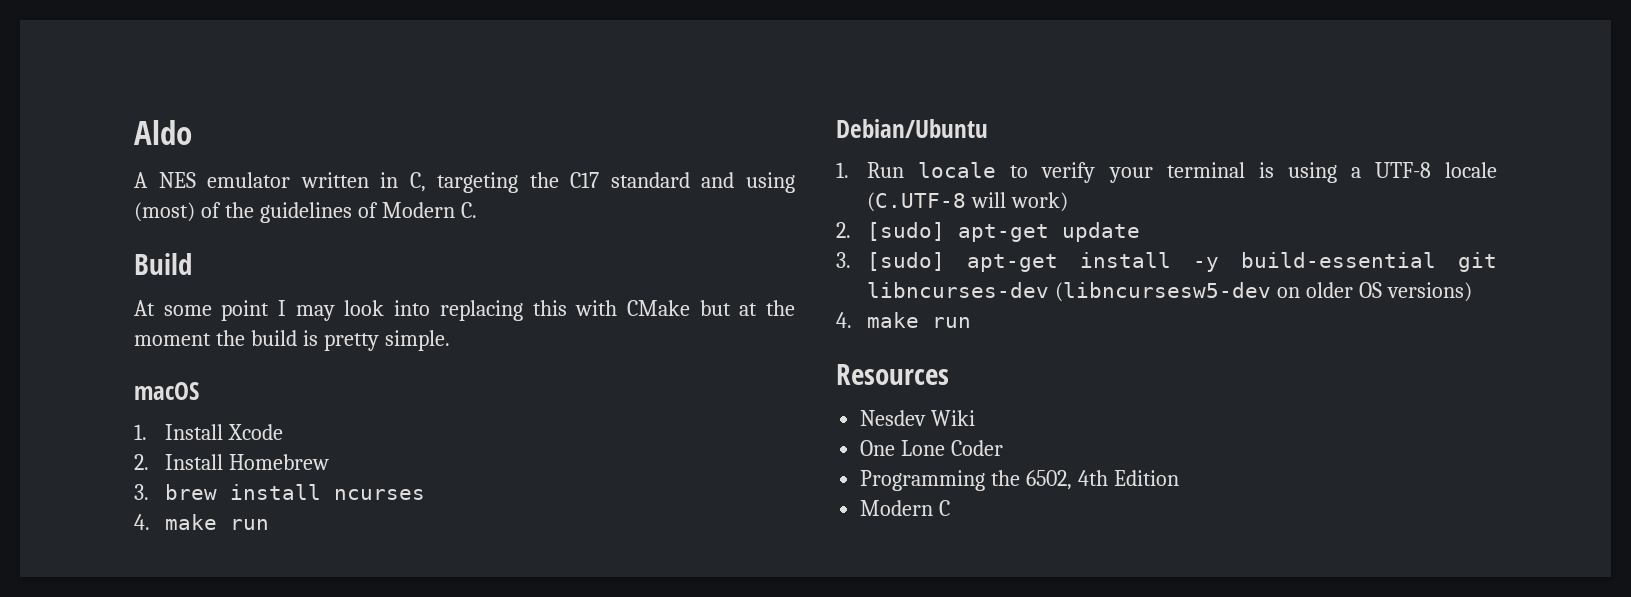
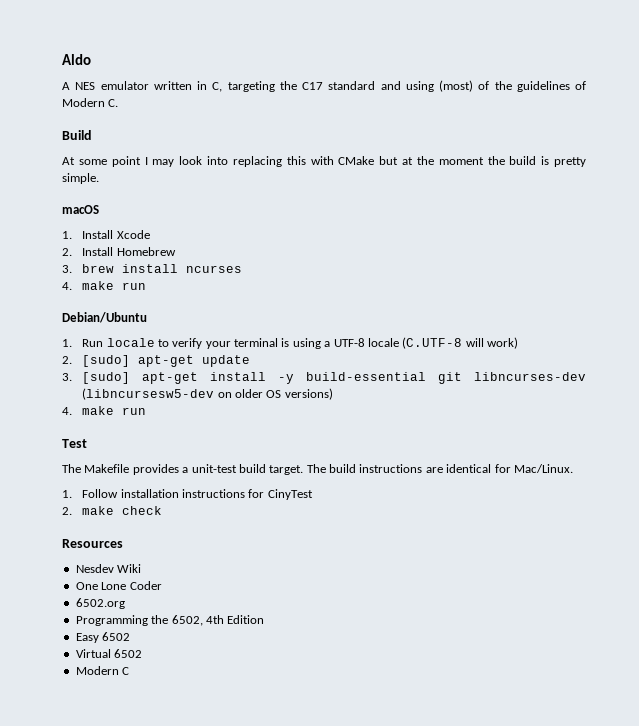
(972, 322) none -> [62,439,87,448] [62,464,573,475] [62,489,313,500] [62,506,163,515] // Test // The Makefile provides a unit-test build target. The build instructions are identical for Mac/Linux. // 1. Follow installation instructions for CinyTest // 2. make check
(1004, 448) none -> [75,598,125,609] // 6502.org
(1179, 478) none -> [75,632,131,643] [75,649,143,658] // Easy 6502 // Virtual 6502

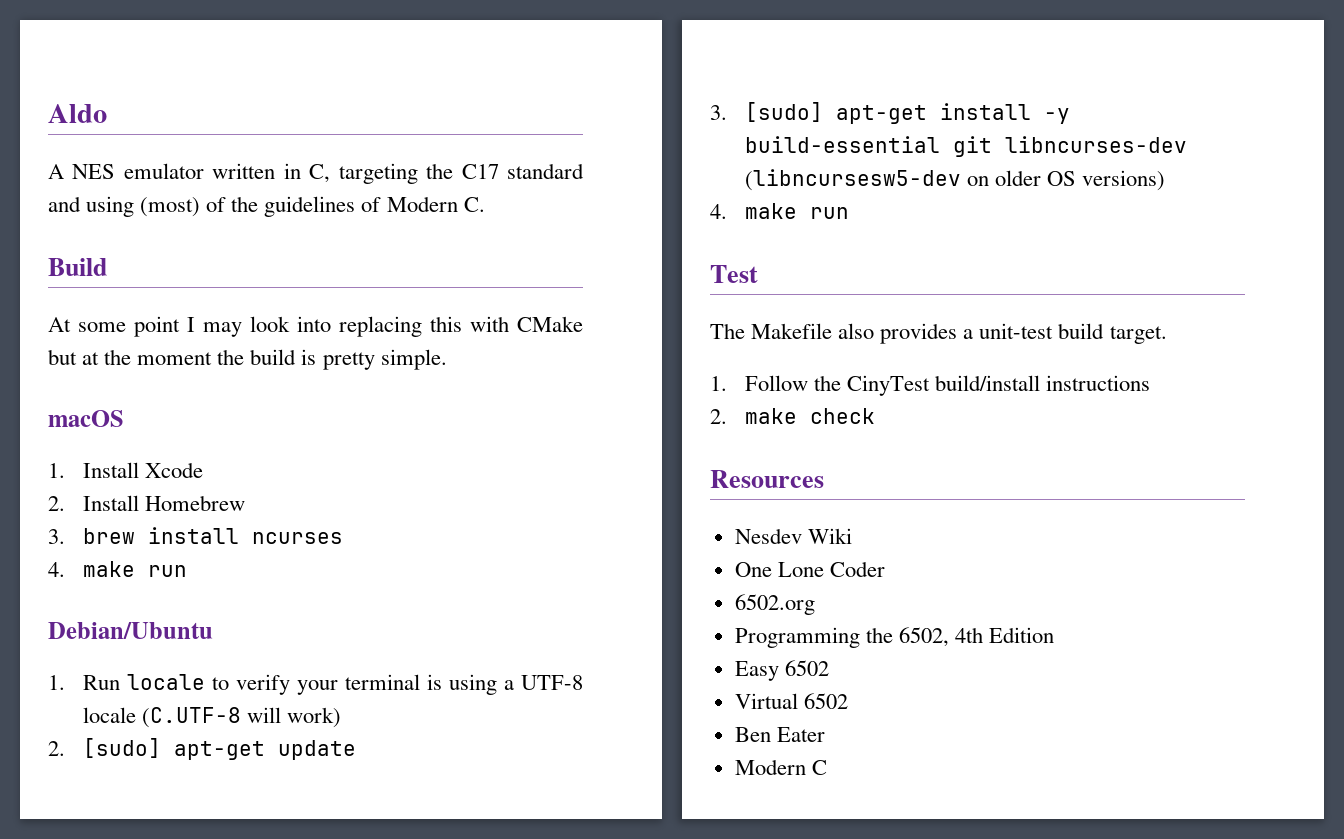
(130, 468) none -> [838,323,875,339] also
[306,464,573,473] The build instructions are identical for Mac/Linux. -> (1167, 335) none
[120,489,313,500] installation instructions for CinyTest -> [814,375,1151,396] the CinyTest build/install instructions
(143, 653) none -> [734,727,825,742] // Ben Eater

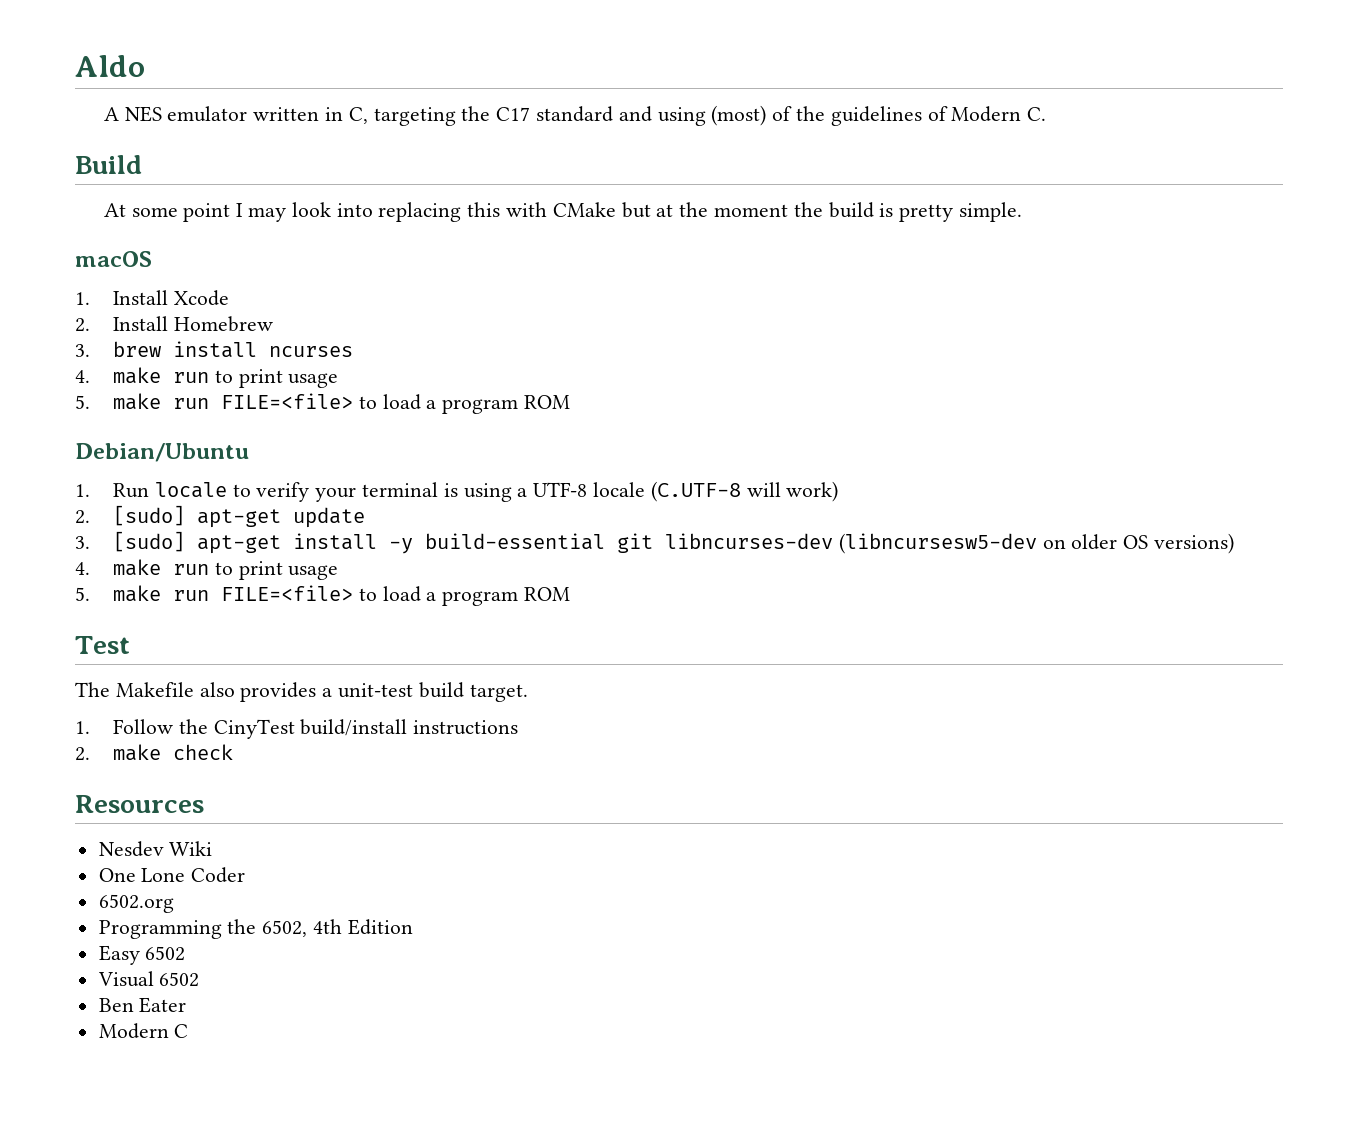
(188, 571) none -> [214,369,339,388] [75,393,570,414] to print usage // 5. make run FILE=<file> to load a program ROM
(850, 213) none -> [214,561,339,580] [75,585,570,606] to print usage // 5. make run FILE=<file> to load a program ROM
[734,693,798,709] Virtual -> [97,971,154,987] Visual

